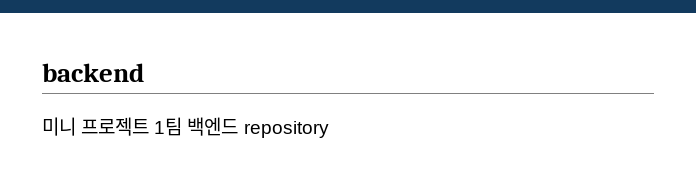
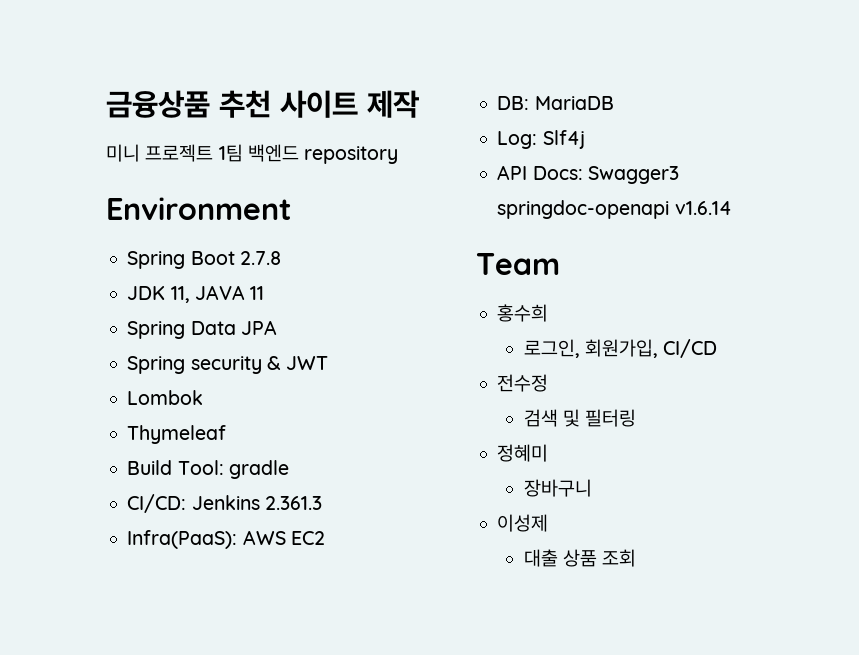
[42,63,144,82] backend -> [106,90,419,118] 금융상품 추천 사이트 제작
(329, 129) none -> [106,197,291,220] [127,251,281,269] [127,285,265,303] [127,320,277,339] [127,356,329,374] [127,390,204,405] [127,425,227,444] [127,460,289,479] [127,494,322,513] [127,530,325,549] [497,96,614,110] [497,130,585,149] [497,165,679,184] [497,200,732,219] [476,253,560,275] [497,304,549,322] [523,339,718,358] [497,374,549,392] [523,409,637,427] [497,444,549,462] [523,479,592,497] [497,514,549,532] [523,549,637,567] // Environment // Spring Boot 2.7.8 // JDK 11, JAVA 11 // Spring Data JPA // Spring security & JWT // Lombok // Thymeleaf // Build Tool: gradle // CI/CD: Jenkins 2.361.3 // Infra(PaaS): AWS EC2 // DB: MariaDB // Log: Slf4j // API Docs: Swagger3 springdoc-openapi v1.6.14 // Team // 홍수희 // 로그인, 회원가입, CI/CD // 전수정 // 검색 및 필터링 // 정혜미 // 장바구니 // 이성제 // 대출 상품 조회

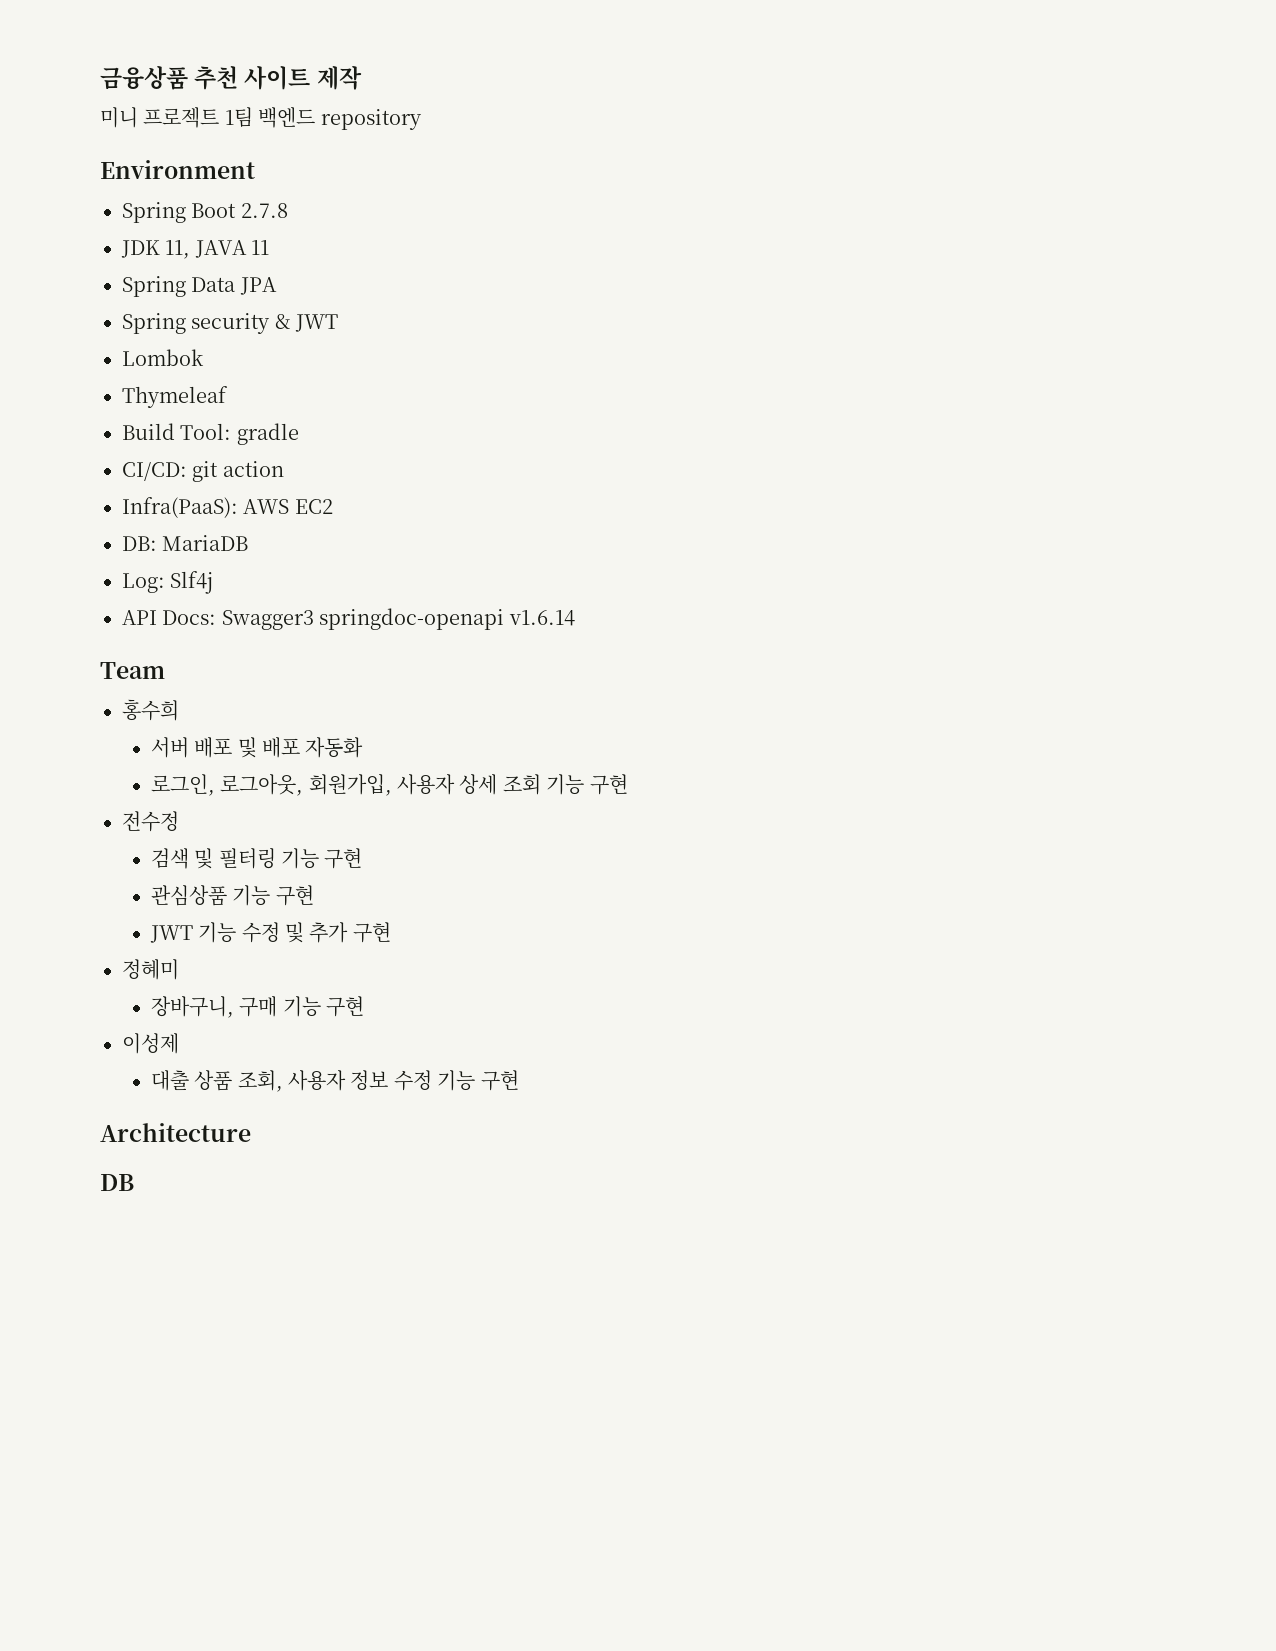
[191,495,322,510] Jenkins 2.361.3 -> [192,461,284,482] git action
[523,339,718,358] [497,374,549,392] [523,409,637,427] [497,444,549,462] [523,479,592,497] [497,514,549,532] [523,549,637,567] 로그인, 회원가입, CI/CD // 전수정 // 검색 및 필터링 // 정혜미 // 장바구니 // 이성제 // 대출 상품 조회 -> [150,737,364,758] [150,774,628,796] [122,811,179,832] [150,848,363,869] [150,885,314,906] [149,922,391,943] [122,959,179,980] [150,996,365,1018] [122,1033,179,1054] [150,1070,519,1092] [100,1123,251,1142] [100,1174,134,1191] 서버 배포 및 배포 자동화 // 로그인, 로그아웃, 회원가입, 사용자 상세 조회 기능 구현 // 전수정 // 검색 및 필터링 기능 구현 // 관심상품 기능 구현 // JWT 기능 수정 및 추가 구현 // 정혜미 // 장바구니, 구매 기능 구현 // 이성제 // 대출 상품 조회, 사용자 정보 수정 기능 구현 // Architecture // DB

